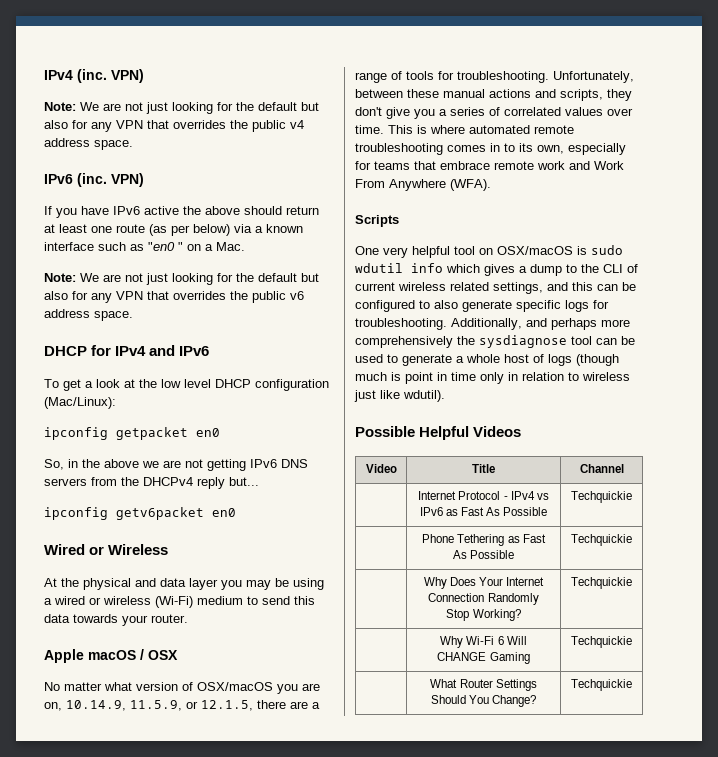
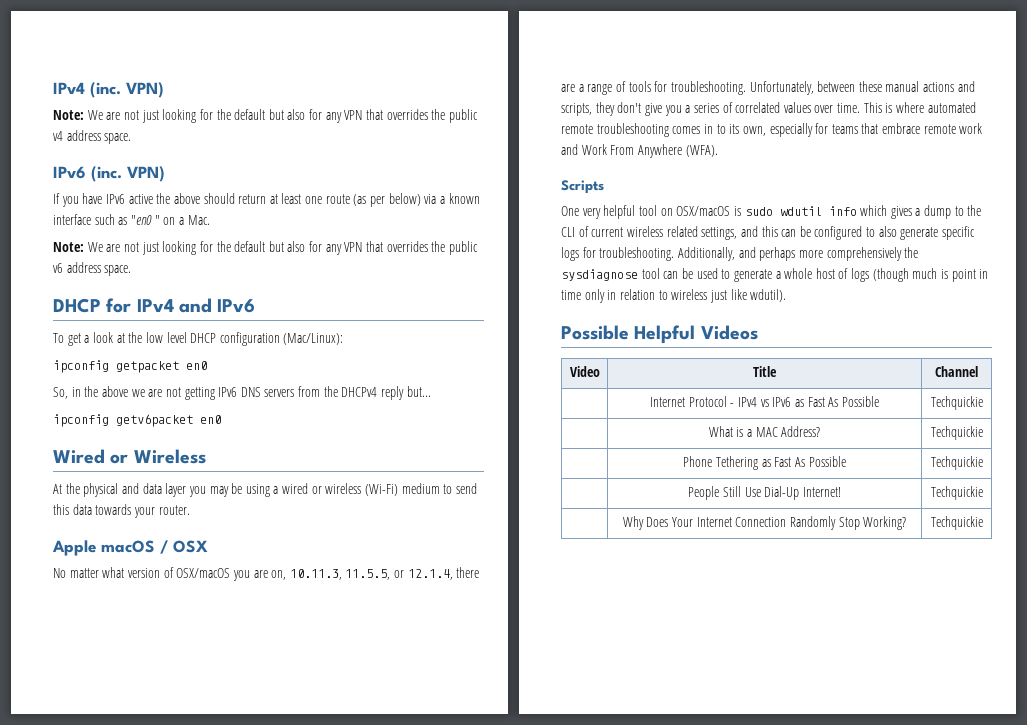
[66,700,253,711] 10.14.9, 11.5.9, or 12.1.5, -> [289,569,453,580] 10.11.3, 11.5.5, or 12.1.4,
(632, 497) none -> [708,426,821,437] [930,426,983,440] // | What is a MAC Address? | Techquickie
(632, 540) none -> [688,486,841,500] [930,486,983,500] // | People Still Use Dial-Up Internet! | Techquickie
[440,636,527,648] [437,652,530,664] [571,636,632,648] [430,679,537,691] [430,695,537,707] [571,679,632,691] // | Why Wi-Fi 6 Will CHANGE Gaming | Techquickie // | What Router Settings Should You Change? | Techquickie -> (983, 523) none

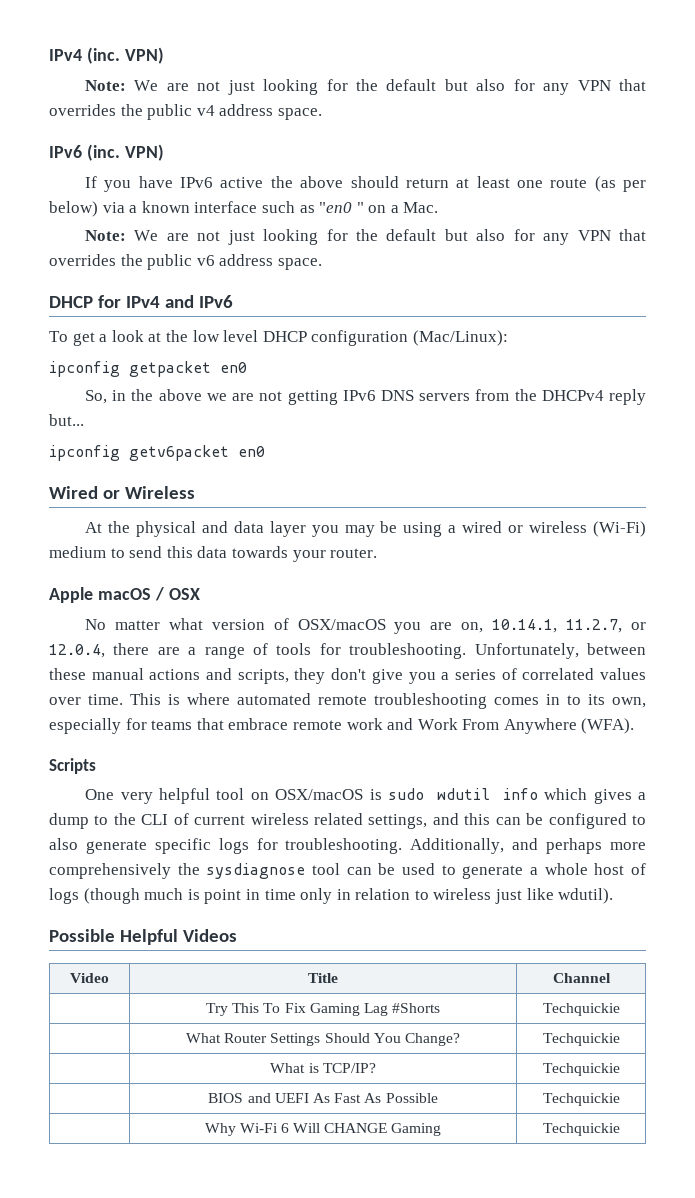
[289,569,453,580] 10.11.3, 11.5.5, or 12.1.4, -> [492,619,646,633] [49,644,105,658] 10.14.1, 11.2.7, or 12.0.4,
[650,396,879,407] [930,396,983,410] [708,426,821,437] [930,426,983,440] [683,456,846,470] [930,456,983,470] [688,486,841,500] [930,486,983,500] [622,516,907,530] Internet Protocol - IPv4 vs IPv6 as Fast As Possible | Techquickie // | What is a MAC Address? | Techquickie // | Phone Tethering as Fast As Possible | Techquickie // | People Still Use Dial-Up Internet! | Techquickie // | Why Does Your Internet Connection Randomly Stop Working? -> [205,1003,441,1016] [542,1003,620,1016] [186,1033,460,1046] [542,1033,620,1046] [270,1063,376,1073] [542,1063,620,1076] [208,1093,438,1103] [542,1093,620,1106] [204,1123,442,1136] Try This To Fix Gaming Lag #Shorts | Techquickie // | What Router Settings Should You Change? | Techquickie // | What is TCP/IP? | Techquickie // | BIOS and UEFI As Fast As Possible | Techquickie // | Why Wi-Fi 6 Will CHANGE Gaming

